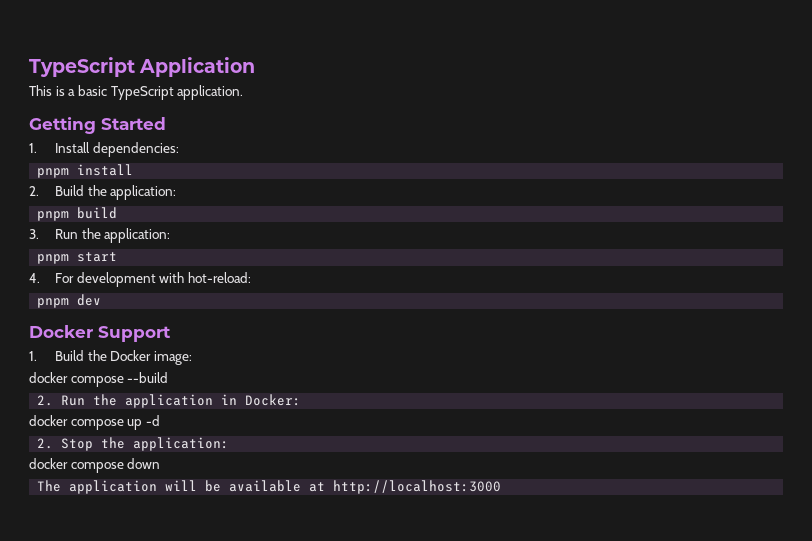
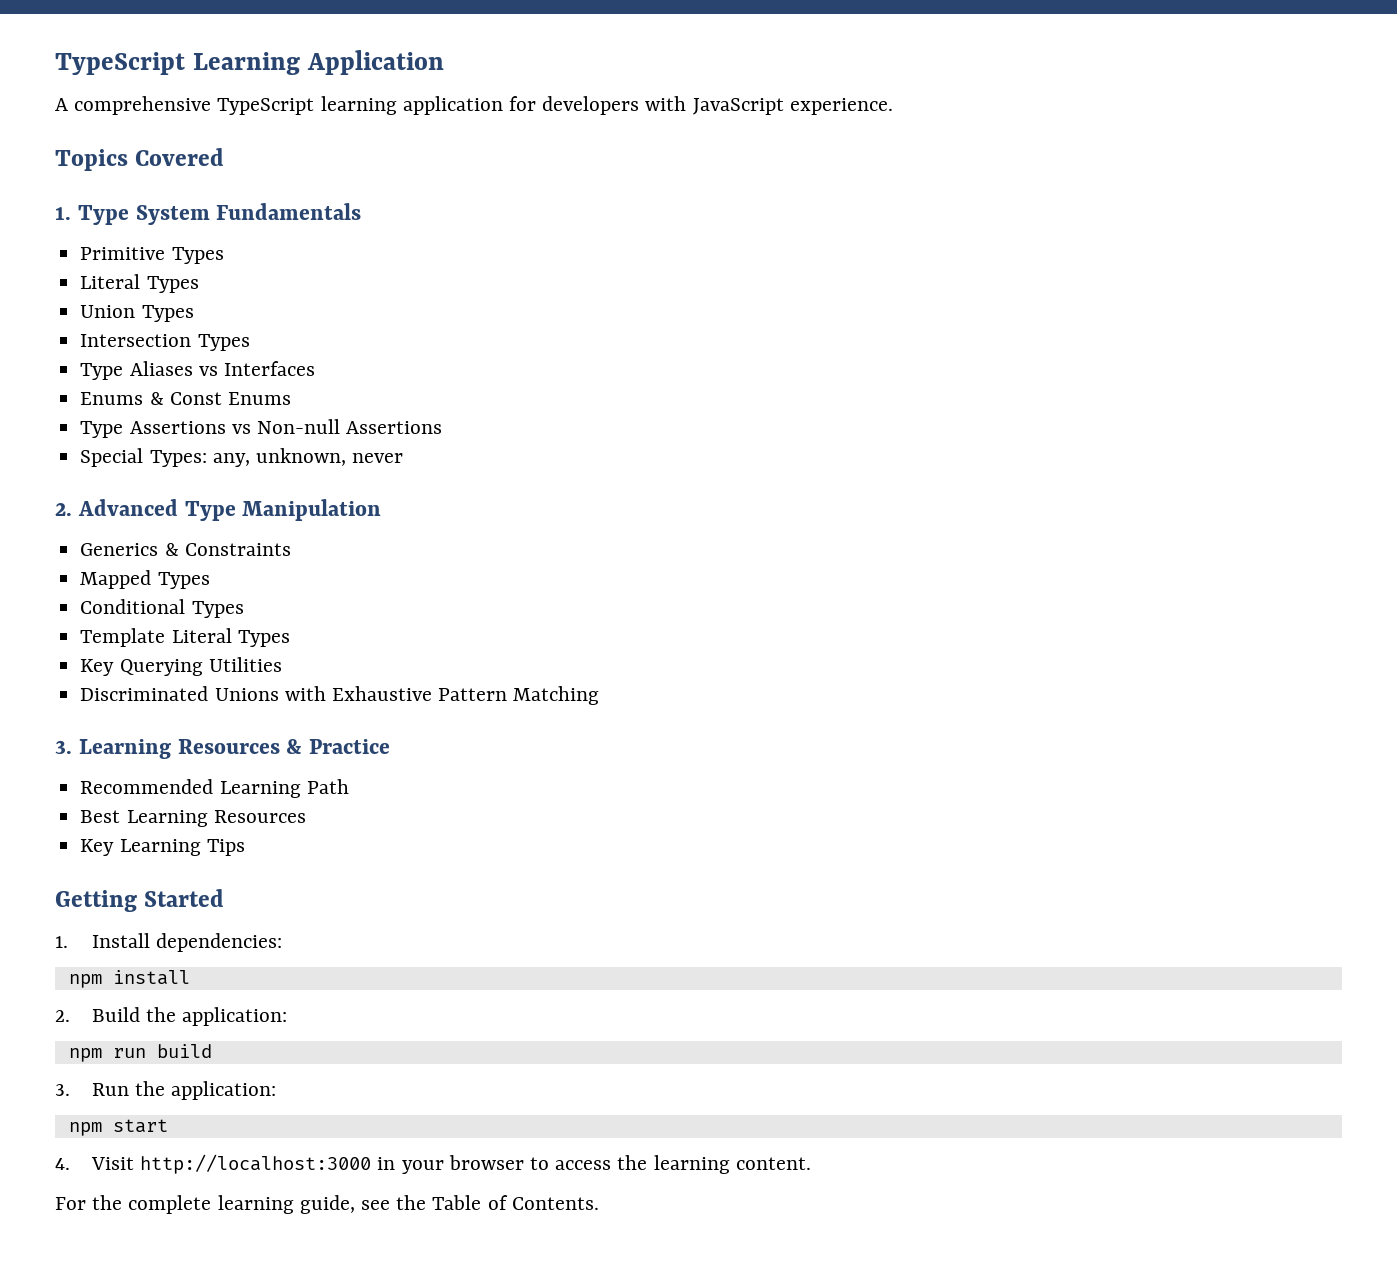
[29,57,135,77] TypeScript -> [55,52,300,75] TypeScript Learning
[29,85,244,100] This is a basic TypeScript application. -> [55,96,893,115] [55,148,225,171] [55,203,362,225] [80,247,224,264] [80,274,199,293] [80,305,194,322] [80,334,250,351] [80,361,315,380] [80,392,291,405] [80,419,443,438] [80,448,404,467] [55,499,382,521] [80,543,291,556] [80,570,210,589] [80,599,244,618] [80,628,290,647] [80,657,282,676] [80,686,600,705] [55,739,390,759] [80,779,349,798] [80,810,306,827] [80,839,245,856] A comprehensive TypeScript learning application for developers with JavaScript experience. // Topics Covered // 1. Type System Fundamentals // Primitive Types // Literal Types // Union Types // Intersection Types // Type Aliases vs Interfaces // Enums & Const Enums // Type Assertions vs Non-null Assertions // Special Types: any, unknown, never // 2. Advanced Type Manipulation // Generics & Constraints // Mapped Types // Conditional Types // Template Literal Types // Key Querying Utilities // Discriminated Unions with Exhaustive Pattern Matching // 3. Learning Resources & Practice // Recommended Learning Path // Best Learning Resources // Key Learning Tips
[37,168,70,178] pnpm -> [68,974,102,988] npm
[37,211,70,221] pnpm -> [68,1048,146,1062] npm run
[37,254,70,264] pnpm -> [68,1122,102,1136] npm
[55,272,252,287] [37,294,102,308] [29,325,171,342] [29,350,193,365] [29,372,169,387] [37,394,302,408] [29,415,160,430] [37,437,230,451] [29,458,161,473] [37,480,502,494] For development with hot-reload: // pnpm dev // Docker Support // 1. Build the Docker image: // docker compose --build // 2. Run the application in Docker: // docker compose up -d // 2. Stop the application: // docker compose down // The application will be available at http://localhost:3000 -> [91,1154,811,1174] [55,1195,599,1214] Visit http://localhost:3000 in your browser to access the learning content. // For the complete learning guide, see the Table of Contents.

